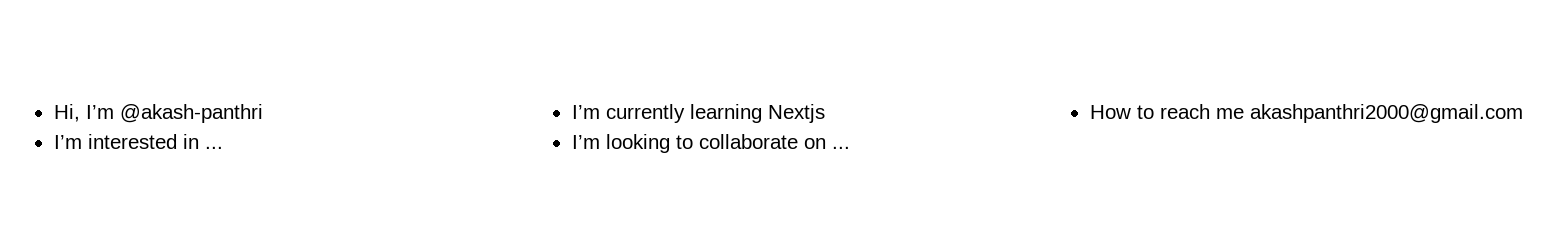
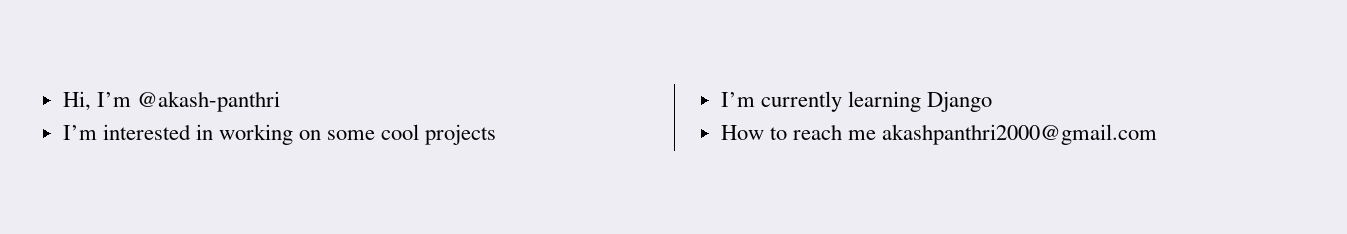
[204,146,223,149] [571,104,825,123] [571,134,850,153] ... // I’m currently learning Nextjs // I’m looking to collaborate on ... -> [218,124,497,145] [720,91,992,112] working on some cool projects // I’m currently learning Django

